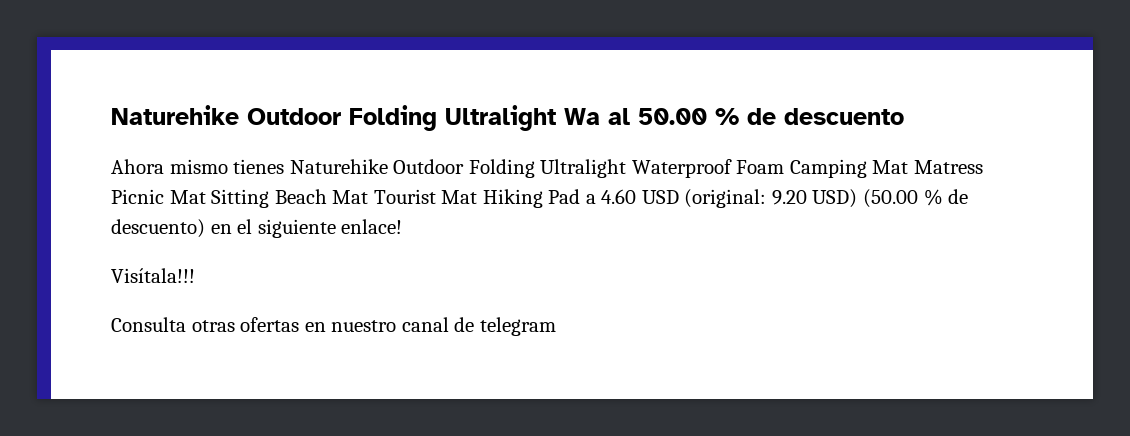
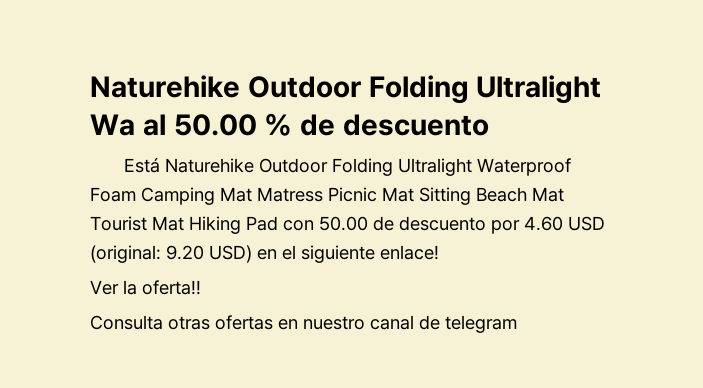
[111,159,285,174] Ahora mismo tienes -> [123,157,160,173] Está
[585,194,596,204] a -> [283,216,520,234] con 50.00 de descuento por
[863,189,969,208] [111,219,205,238] (50.00 % de descuento) -> (252, 254) none
[111,268,195,283] Visítala!!! -> [90,280,201,295] Ver la oferta!!

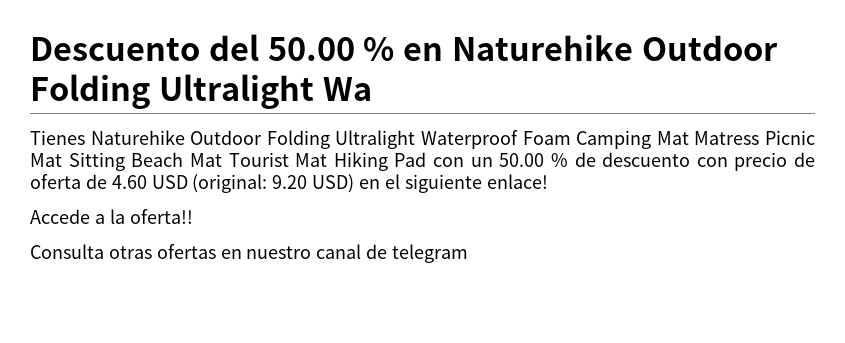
(90, 86) none -> [30,34,444,61] Descuento del 50.00 % en
[142,113,490,136] [123,157,160,173] al 50.00 % de descuento // Está -> [30,130,85,145] // Tienes
[319,216,520,234] 50.00 de descuento por -> [470,152,815,171] [30,174,107,189] un 50.00 % de descuento con precio de oferta de
[90,280,119,295] Ver -> [30,209,105,224] Accede a

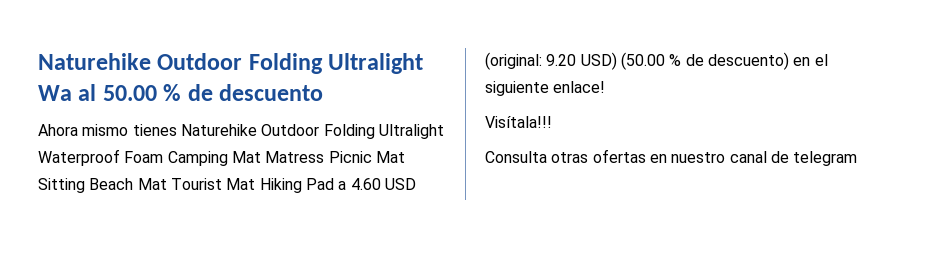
[30,34,444,61] Descuento del 50.00 % en -> (38, 61) none
[30,130,85,145] // Tienes -> [78,84,324,101] [38,124,177,136] al 50.00 % de descuento // Ahora mismo tienes
[433,152,815,171] [30,174,107,189] con un 50.00 % de descuento con precio de oferta de -> [338,181,347,190] a
(355, 183) none -> [620,52,789,70] (50.00 % de descuento)
[30,209,193,224] Accede a la oferta!! -> [485,116,552,128] Visítala!!!

